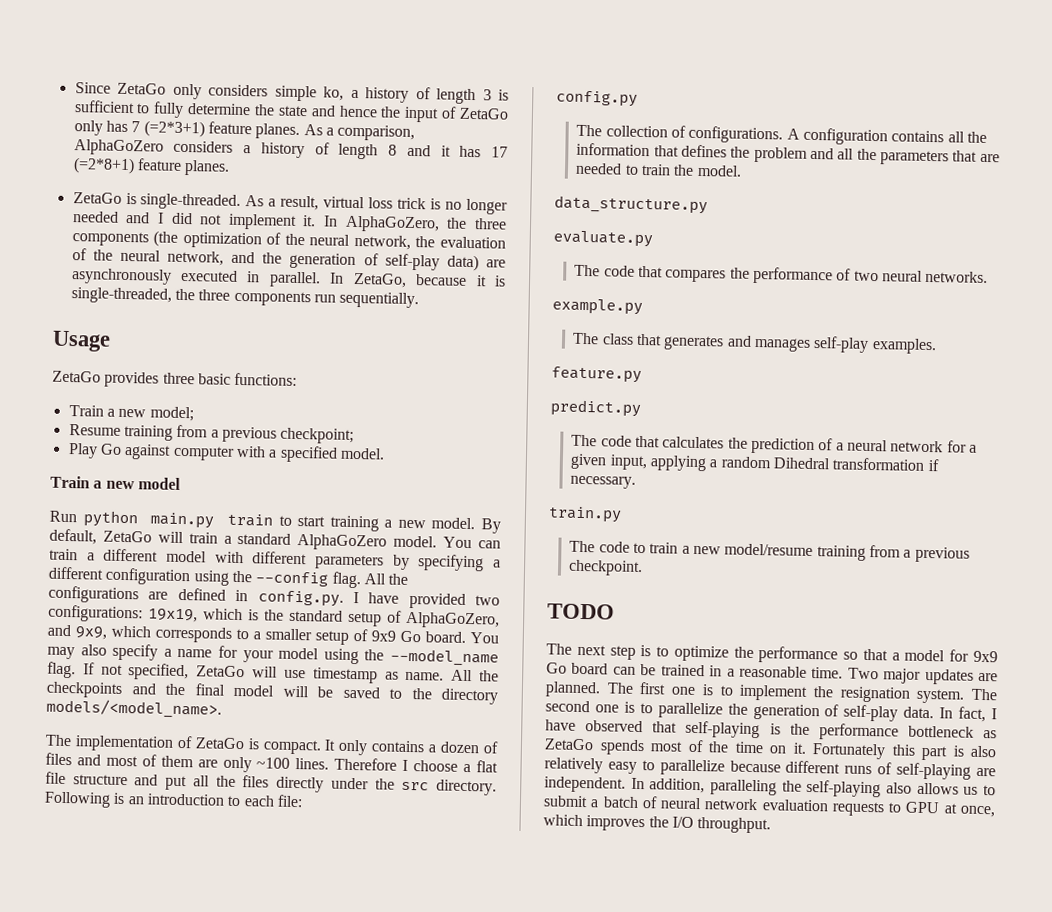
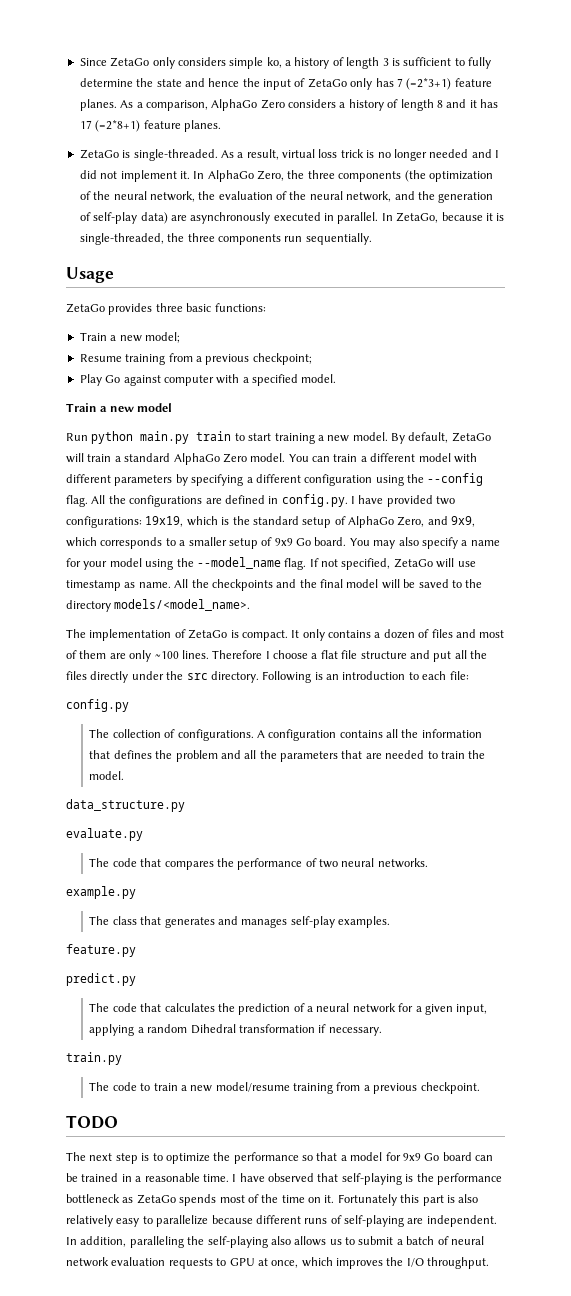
[73,139,164,156] AlphaGoZero -> [211,99,285,111] AlphaGo Zero
[344,215,440,233] AlphaGoZero, -> [207,170,284,182] AlphaGo Zero,
[297,534,388,551] AlphaGoZero -> [173,453,247,465] AlphaGo Zero
[405,611,500,629] AlphaGoZero, -> [348,516,425,528] AlphaGo Zero,
[847,667,998,685] [545,681,998,704] [545,700,987,723] Two major updates are planned. The first one is to implement the resignation system. The second one is to parallelize the generation of self-play data. In fact, -> (229, 1178) none

